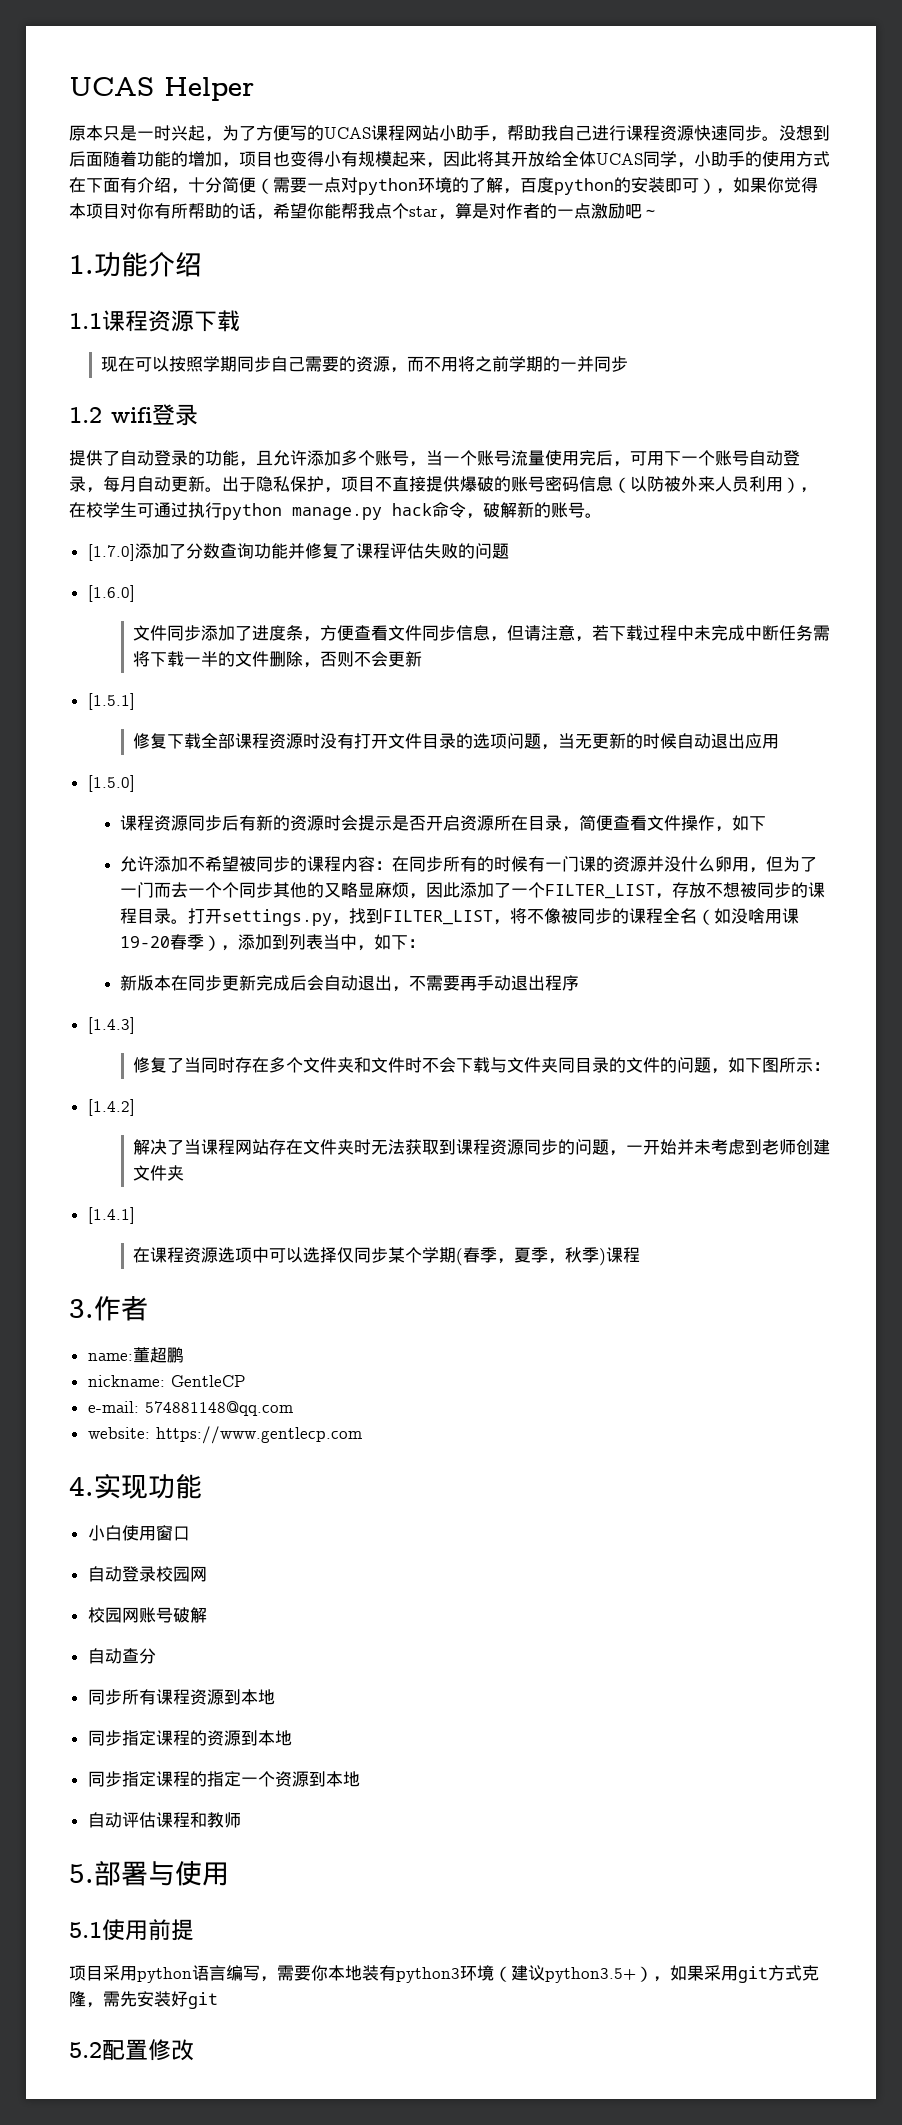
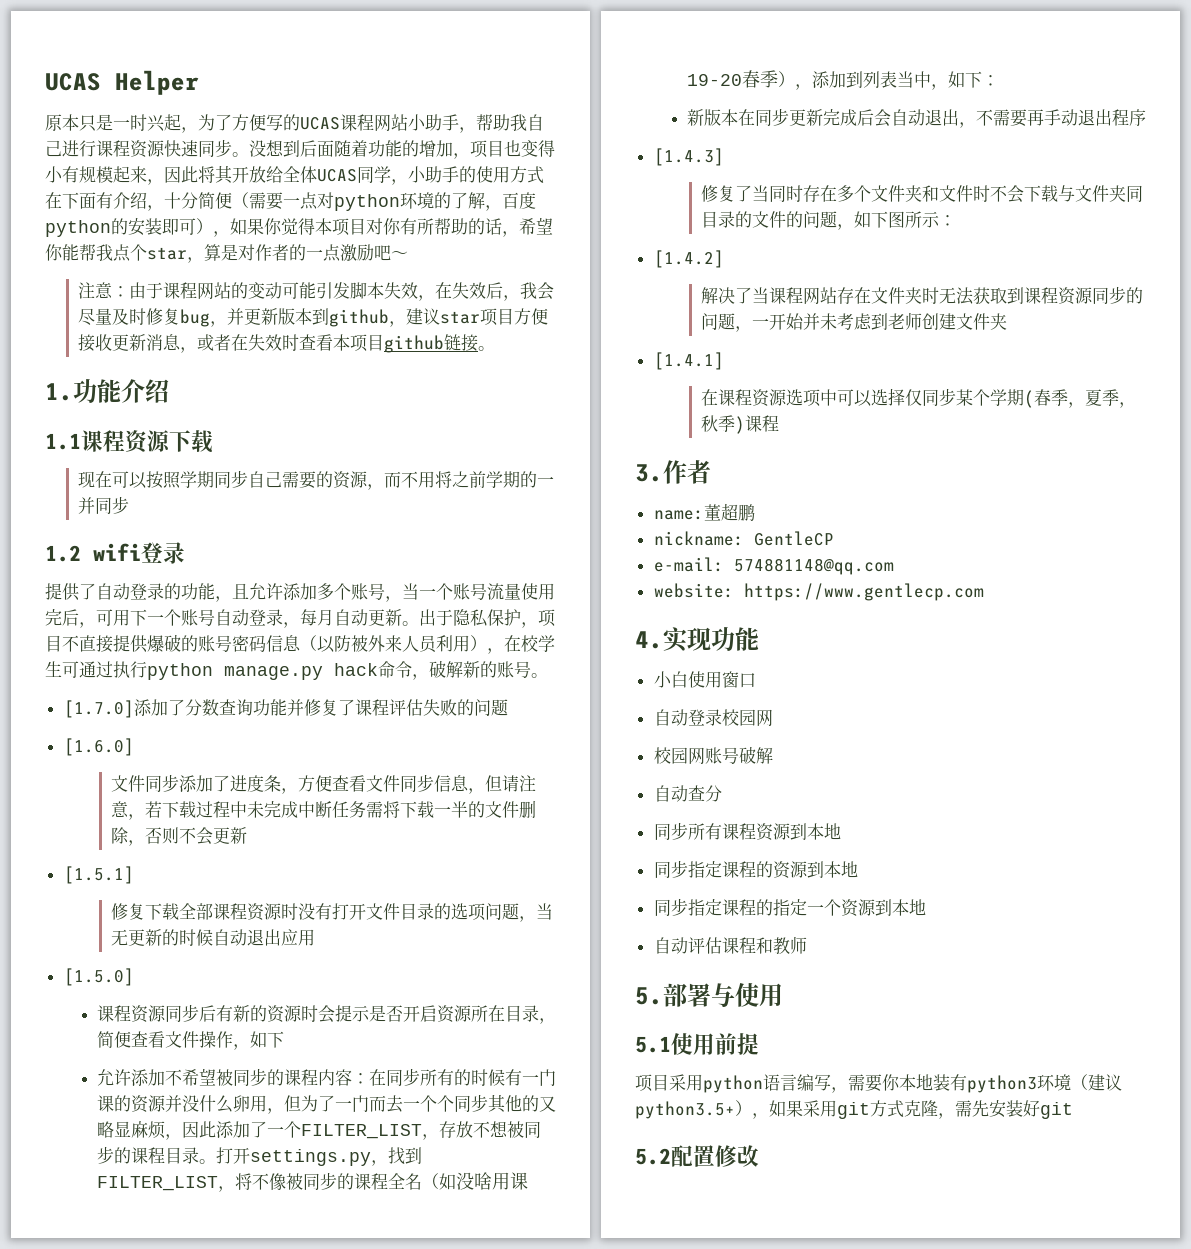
(659, 213) none -> [78,282,555,301] [78,308,549,327] [78,334,496,353] // 注意：由于课程网站的变动可能引发脚本失效，在失效后，我会尽量及时修复bug，并更新版本到github，建议star项目方便接收更新消息，或者在失效时查看本项目github链接。

